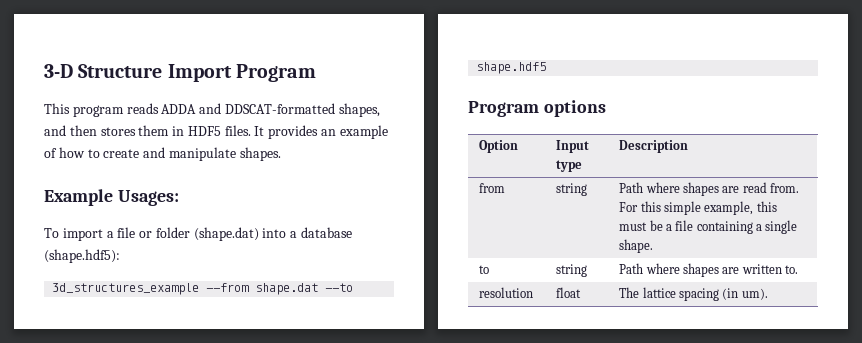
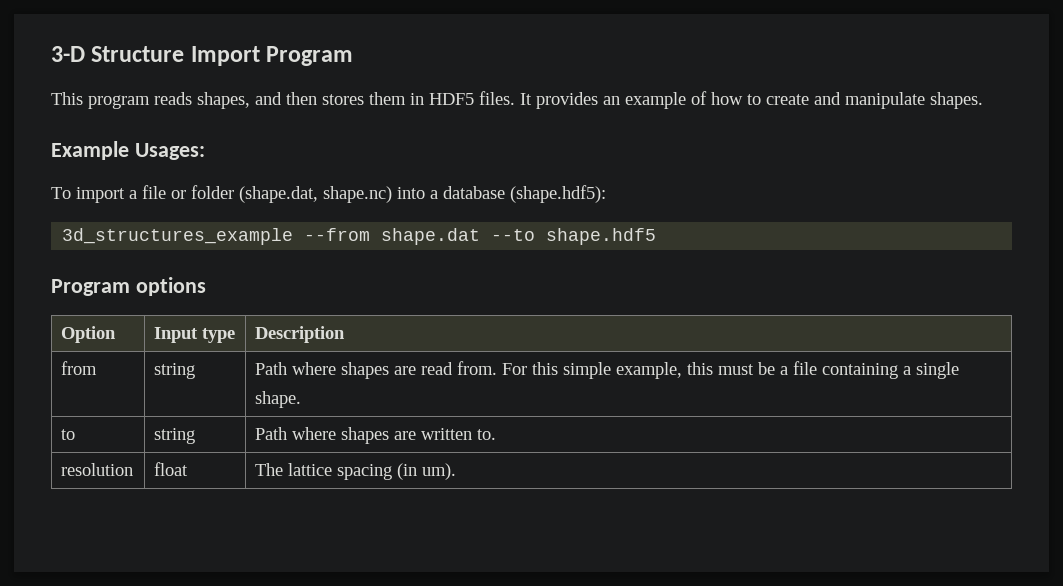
[161,103,335,114] ADDA and DDSCAT-formatted -> (192, 98) none
[193,227,259,241] (shape.dat) -> [239,186,392,203] (shape.dat, shape.nc)

